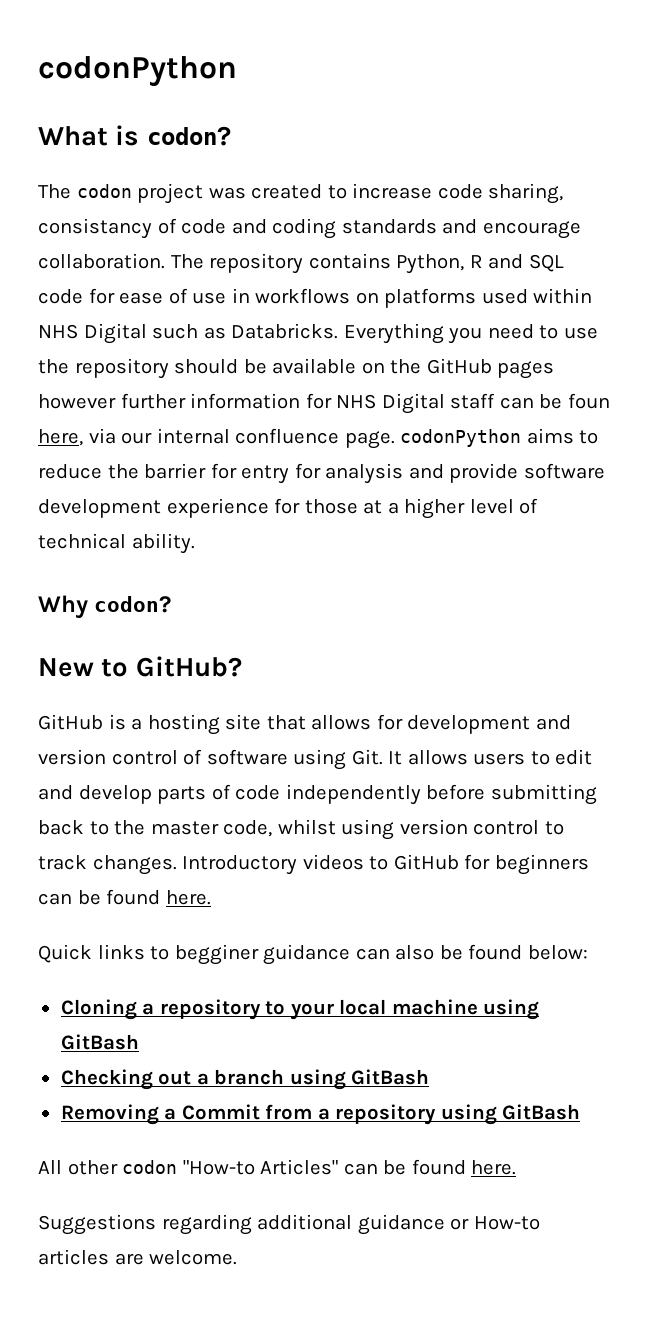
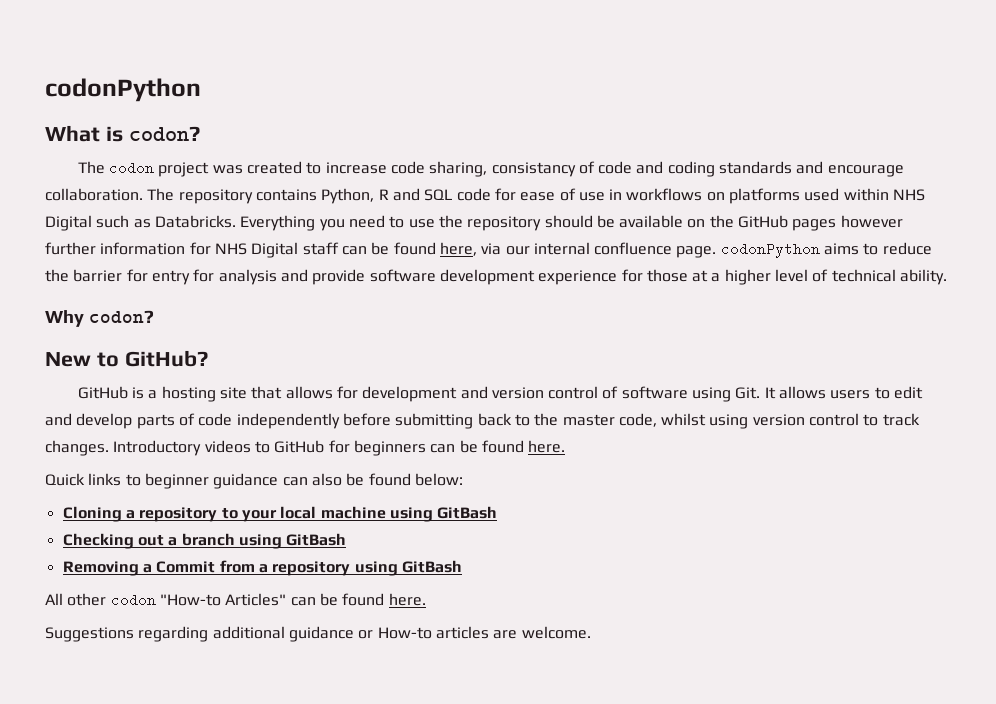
[567,393,610,409] foun -> [393,242,436,255] found
[174,944,259,965] begginer -> [144,473,209,489] beginner

